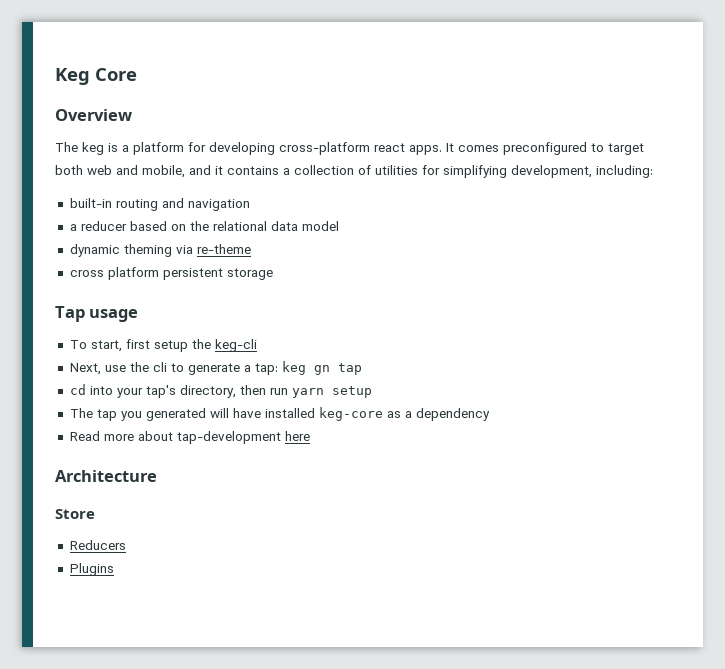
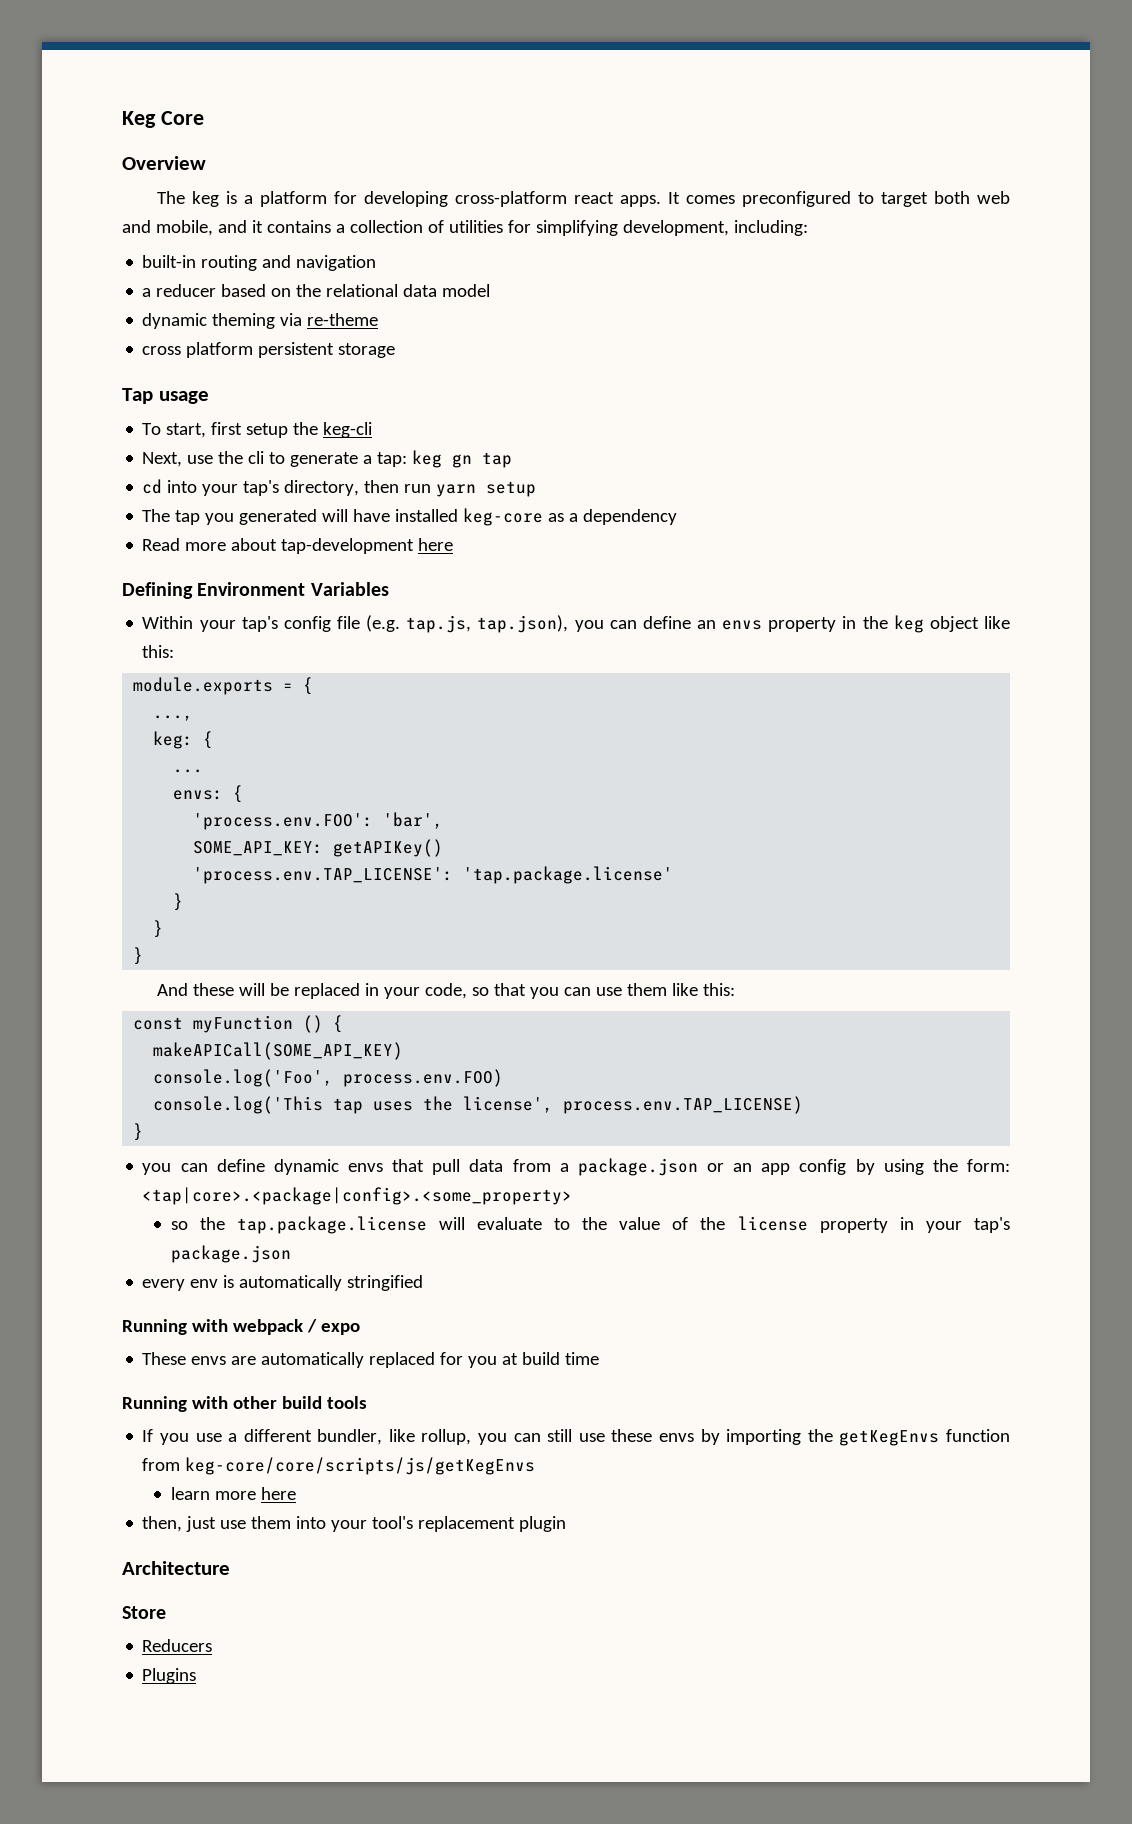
(310, 436) none -> [122,582,389,599] [142,615,1011,633] [142,645,175,658] [133,677,314,695] [153,715,194,721] [153,731,214,749] [173,769,204,773] [173,785,244,803] [193,812,444,830] [193,839,444,857] [193,866,674,884] [173,893,184,911] [153,920,164,938] [133,947,144,965] [157,983,736,999] [133,1015,344,1033] [153,1042,404,1060] [153,1069,504,1087] [153,1096,804,1114] [133,1123,144,1141] [142,1158,1011,1176] [142,1187,573,1205] [170,1216,1010,1234] [170,1245,291,1263] [142,1275,424,1291] [122,1319,360,1335] [142,1352,600,1368] [122,1396,367,1412] [142,1429,1010,1446] [142,1457,536,1475] [170,1487,296,1500] [142,1516,567,1532] // Defining Environment Variables // Within your tap's config file (e.g. tap.js, tap.json), you can define an envs property in the keg object like this: // module.exports = { // ..., // keg: { // ... // envs: { // 'process.env.FOO': 'bar', // SOME_API_KEY: getAPIKey() // 'process.env.TAP_LICENSE': 'tap.package.license' // } // } // } // And these will be replaced in your code, so that you can use them like this: // const myFunction () { // makeAPICall(SOME_API_KEY) // console.log('Foo', process.env.FOO) // console.log('This tap uses the license', process.env.TAP_LICENSE) // } // you can define dynamic envs that pull data from a package.json or an app config by using the form: <tap|core>.<package|config>.<some_property> // so the tap.package.license will evaluate to the value of the license property in your tap's package.json // every env is automatically stringified // Running with webpack / expo // These envs are automatically replaced for you at build time // Running with other build tools // If you use a different bundler, like rollup, you can still use these envs by importing the getKegEnvs function from keg-core/core/scripts/js/getKegEnvs // learn more here // then, just use them into your tool's replacement plugin

